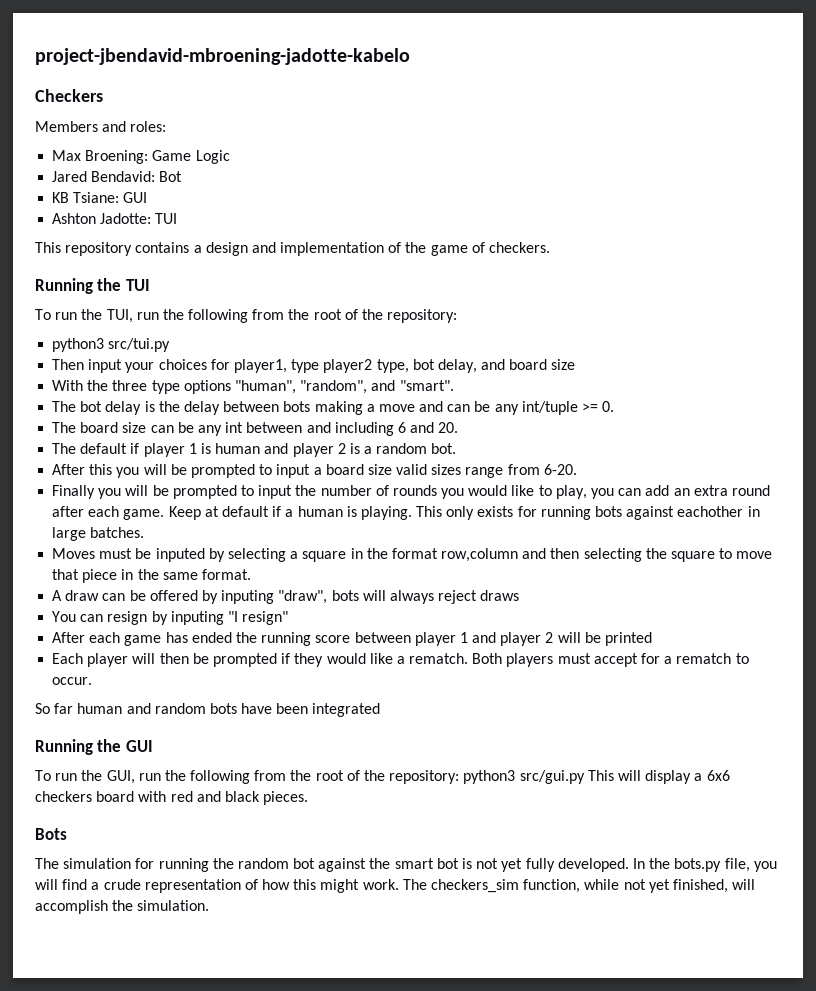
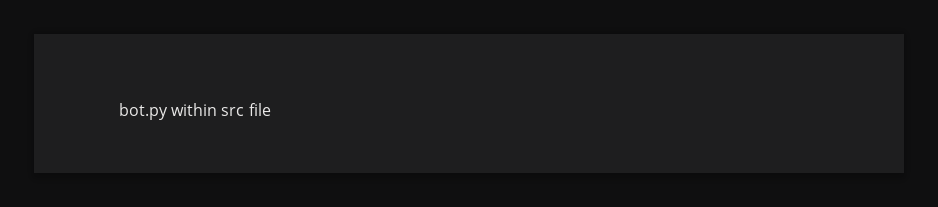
[35,48,410,65] [35,89,103,102] [35,121,167,132] [52,150,230,164] [52,171,183,182] [52,192,148,203] [52,213,178,224] [35,242,551,256] [35,278,150,294] [35,309,458,323] [52,338,171,352] [52,359,576,373] [52,380,454,394] [52,401,615,415] [52,422,459,436] [52,443,457,457] [52,464,577,478] [52,485,770,499] [52,506,760,520] [52,527,145,541] [52,548,773,562] [52,569,251,583] [52,590,520,604] [52,611,289,625] [52,632,653,646] [52,653,749,667] [52,677,93,685] [35,703,381,717] [35,739,153,755] [35,770,730,784] [35,791,309,805] [35,828,67,840] [35,858,777,872] [35,879,756,893] [35,900,210,914] project-jbendavid-mbroening-jadotte-kabelo // Checkers // Members and roles: // Max Broening: Game Logic // Jared Bendavid: Bot // KB Tsiane: GUI // Ashton Jadotte: TUI // This repository contains a design and implementation of the game of checkers. // Running the TUI // To run the TUI, run the following from the root of the repository: // python3 src/tui.py // Then input your choices for player1, type player2 type, bot delay, and board size // With the three type options "human", "random", and "smart". // The bot delay is the delay between bots making a move and can be any int/tuple >= 0. // The board size can be any int between and including 6 and 20. // The default if player 1 is human and player 2 is a random bot. // After this you will be prompted to input a board size valid sizes range from 6-20. // Finally you will be prompted to input the number of rounds you would like to play, you can add an extra round after each game. Keep at default if a human is playing. This only exists for running bots against eachother in large batches. // Moves must be inputed by selecting a square in the format row,column and then selecting the square to move that piece in the same format. // A draw can be offered by inputing "draw", bots will always reject draws // You can resign by inputing "I resign" // After each game has ended the running score between player 1 and player 2 will be printed // Each player will then be prompted if they would like a rematch. Both players must accept for a rematch to occur. // So far human and random bots have been integrated // Running the GUI // To run the GUI, run the following from the root of the repository: python3 src/gui.py This will display a 6x6 checkers board with red and black pieces. // Bots // The simulation for running the random bot against the smart bot is not yet fully developed. In the bots.py file, you will find a crude representation of how this might work. The checkers_sim function, while not yet finished, will accomplish the simulation. -> [119,103,271,120] bot.py within src file

